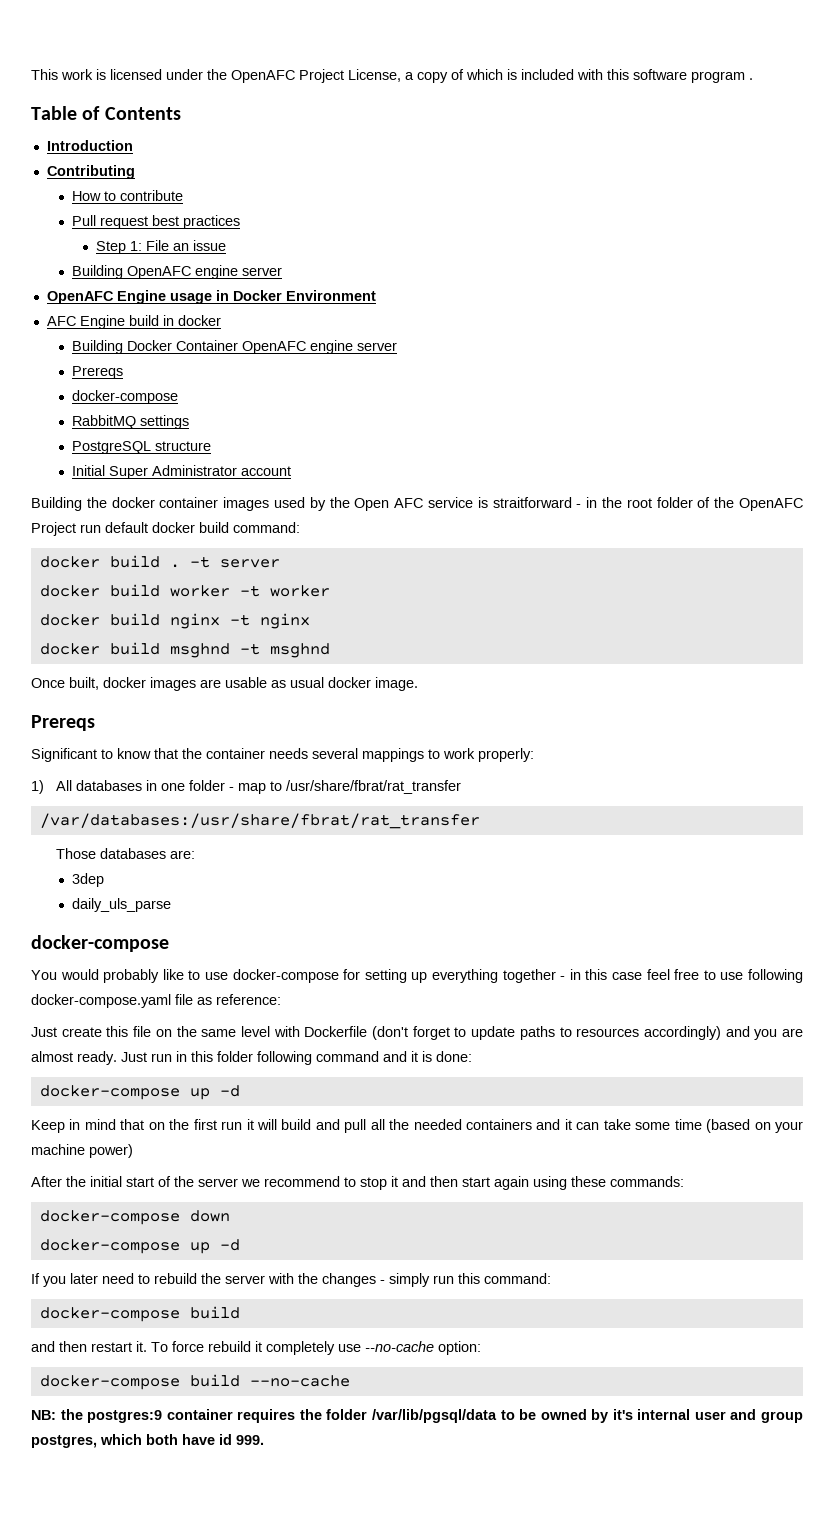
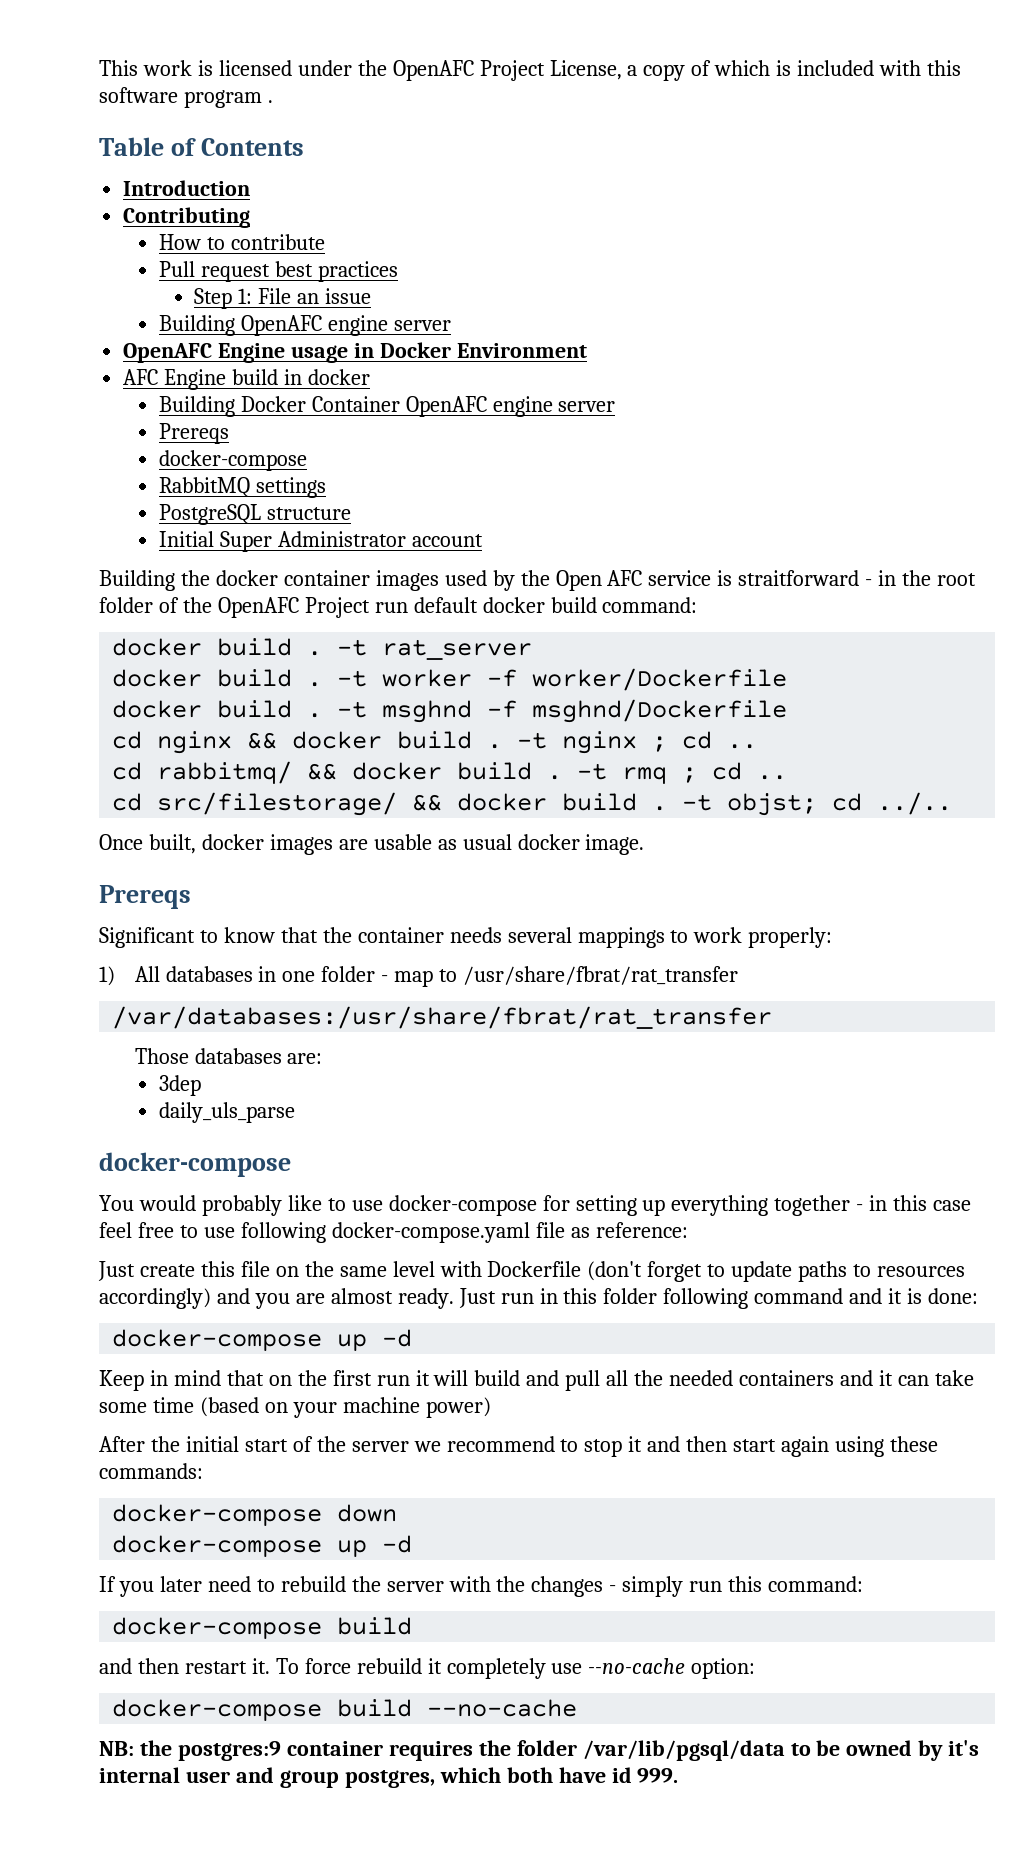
[219,559,280,568] [39,584,230,597] server // docker build worker -> [382,639,533,660] [112,669,323,687] rat_server // docker build .
[39,613,310,629] [39,642,330,658] // docker build nginx -t nginx // docker build msghnd -t msghnd -> [487,668,788,691] [112,699,788,723] [112,731,758,754] [112,761,788,784] [112,792,953,816] -f worker/Dockerfile // docker build . -t msghnd -f msghnd/Dockerfile // cd nginx && docker build . -t nginx ; cd .. // cd rabbitmq/ && docker build . -t rmq ; cd .. // cd src/filestorage/ && docker build . -t objst; cd ../..

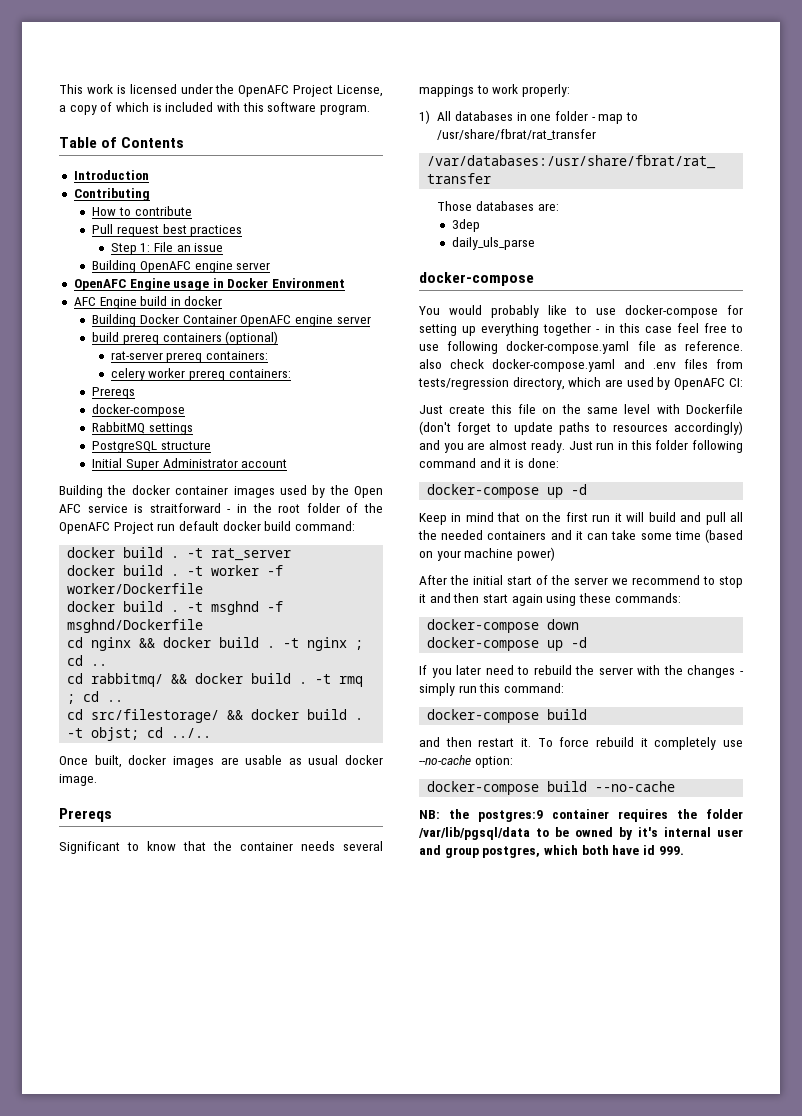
[183,90,273,108] program . -> [319,104,370,115] program.
(616, 406) none -> [92,331,279,345] [110,351,268,363] [110,368,291,381] // build prereq containers (optional) // rat-server prereq containers: // celery worker prereq containers:
[595,1222,688,1238] reference: -> [685,341,743,351] [419,359,743,372] [418,377,743,390] reference. also check docker-compose.yaml and .env files from tests/regression directory, which are used by OpenAFC CI:

